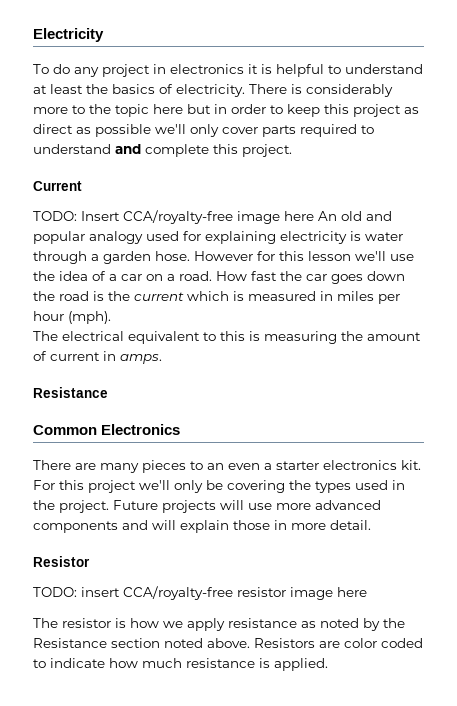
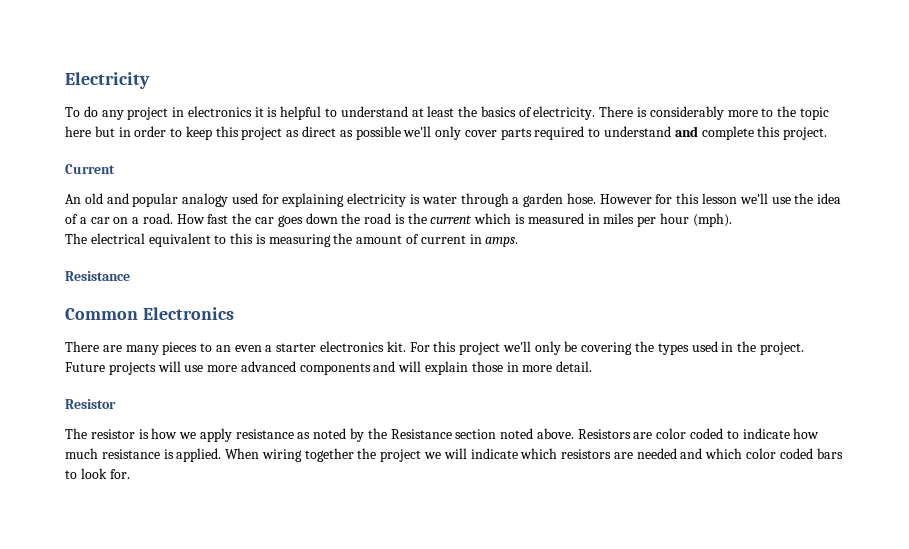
[33,210,314,224] TODO: Insert CCA/royalty-free image here -> (115, 169) none
[33,586,367,600] // TODO: insert CCA/royalty-free resistor image here -> (116, 404) none
(328, 664) none -> [225,448,843,462] [65,468,130,479] When wiring together the project we will indicate which resistors are needed and which color coded bars to look for.

